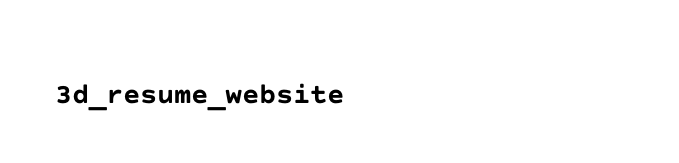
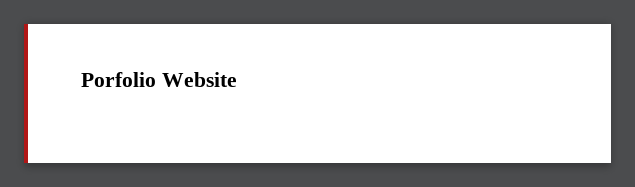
[55,83,344,111] 3d_resume_website -> [81,72,237,87] Porfolio Website

